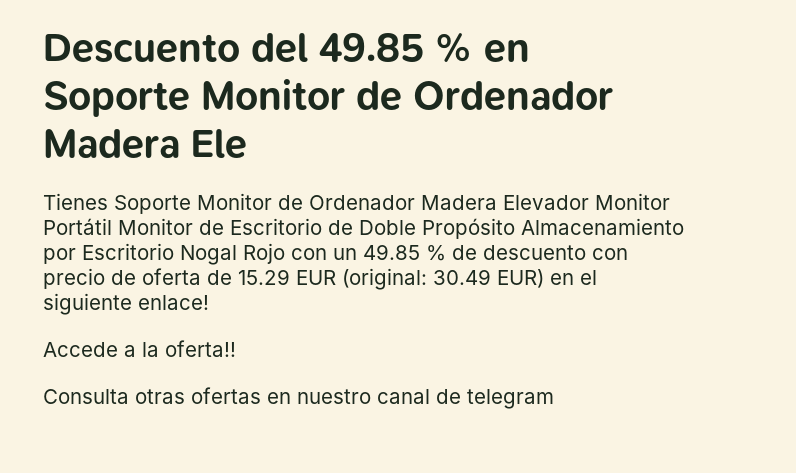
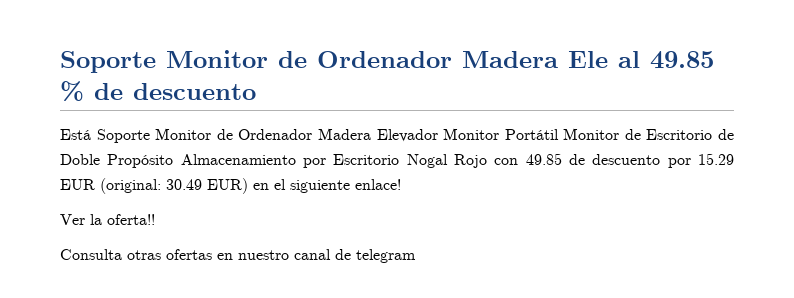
[43,31,530,64] Descuento del 49.85 % en -> (60, 62) none
[43,193,108,210] // Tienes -> [618,51,714,69] [60,81,256,101] [60,129,91,140] al 49.85 % de descuento // Está
[333,244,628,261] [43,268,232,289] un 49.85 % de descuento con precio de oferta de -> [525,153,691,168] 49.85 de descuento por
[43,342,136,357] Accede a -> [60,214,85,225] Ver

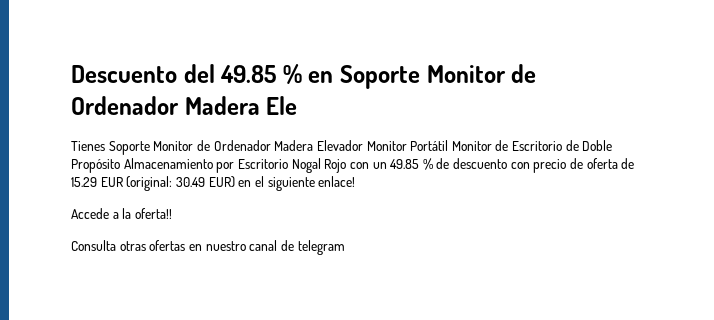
(60, 62) none -> [71,64,334,84] Descuento del 49.85 % en
[618,51,714,69] [60,81,256,101] [60,129,91,140] al 49.85 % de descuento // Está -> [71,141,105,151] // Tienes
[525,153,691,168] 49.85 de descuento por -> [372,158,635,173] un 49.85 % de descuento con precio de oferta de
[60,214,85,225] Ver -> [71,208,119,219] Accede a

